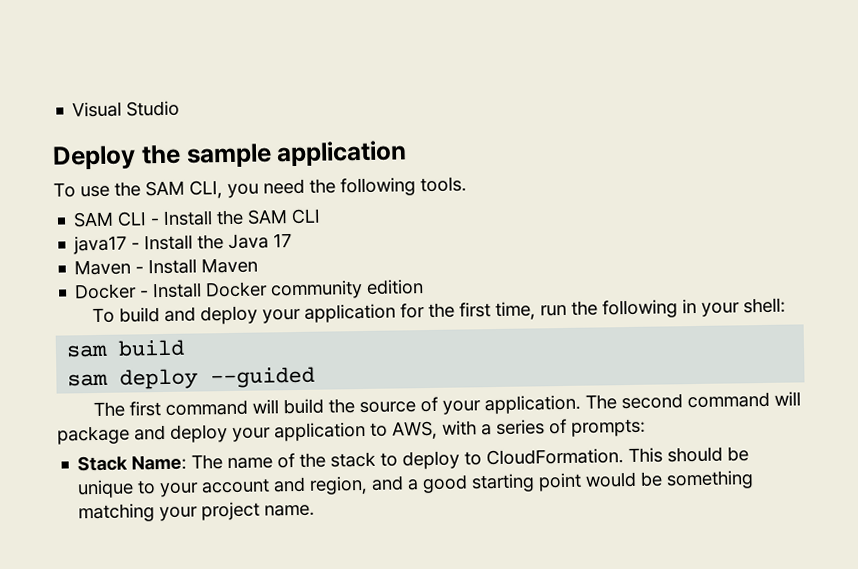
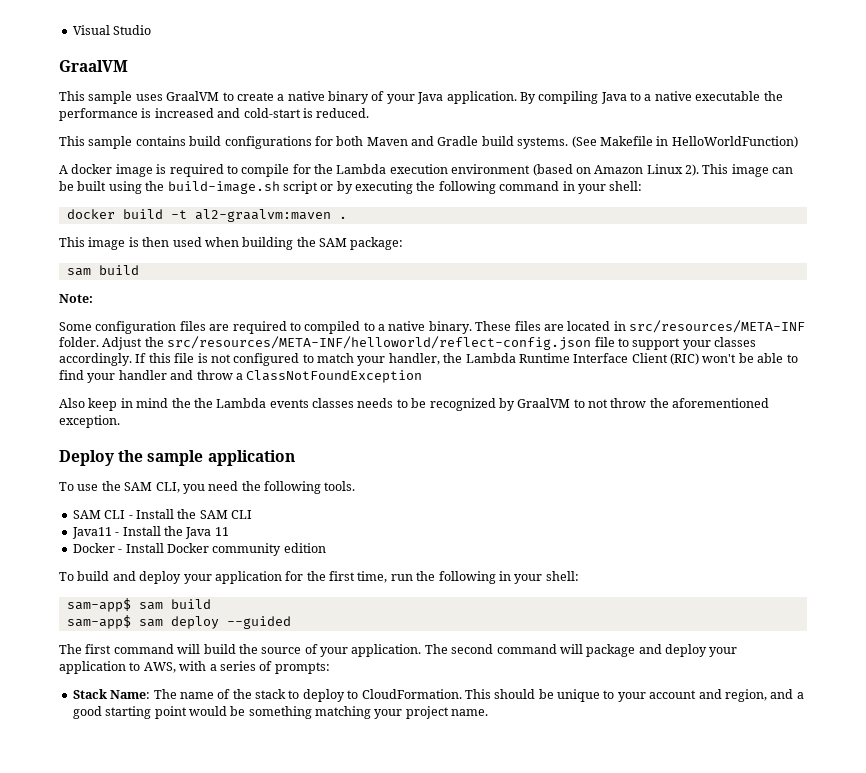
(181, 108) none -> [59,60,128,72] [59,91,783,104] [59,108,370,121] [59,136,798,149] [59,164,794,177] [59,181,643,194] [66,209,347,222] [59,237,404,250] [66,265,139,276] [59,294,93,303] [59,320,805,334] [59,336,756,350] [59,353,798,366] [59,370,423,383] [59,398,770,411] [59,415,120,428] // GraalVM // This sample uses GraalVM to create a native binary of your Java application. By compiling Java to a native executable the performance is increased and cold-start is reduced. // This sample contains build configurations for both Maven and Gradle build systems. (See Makefile in HelloWorldFunction) // A docker image is required to compile for the Lambda execution environment (based on Amazon Linux 2). This image can be built using the build-image.sh script or by executing the following command in your shell: // docker build -t al2-graalvm:maven . // This image is then used when building the SAM package: // sam build // Note: // Some configuration files are required to compiled to a native binary. These files are located in src/resources/META-INF folder. Adjust the src/resources/META-INF/helloworld/reflect-config.json file to support your classes accordingly. If this file is not configured to match your handler, the Lambda Runtime Interface Client (RIC) won't be able to find your handler and throw a ClassNotFoundException // Also keep in mind the the Lambda events classes needs to be recognized by GraalVM to not throw the aforementioned exception.
[73,235,128,255] java17 -> [71,527,112,539] Java11
[273,233,293,248] [74,257,259,276] 17 // Maven - Install Maven -> [214,527,229,536] 11
[66,339,186,358] sam build // -> [66,598,211,612] [66,615,131,629] sam-app$ sam build // sam-app$

